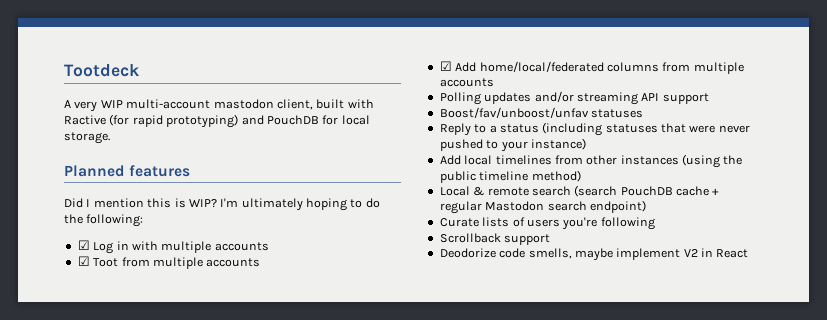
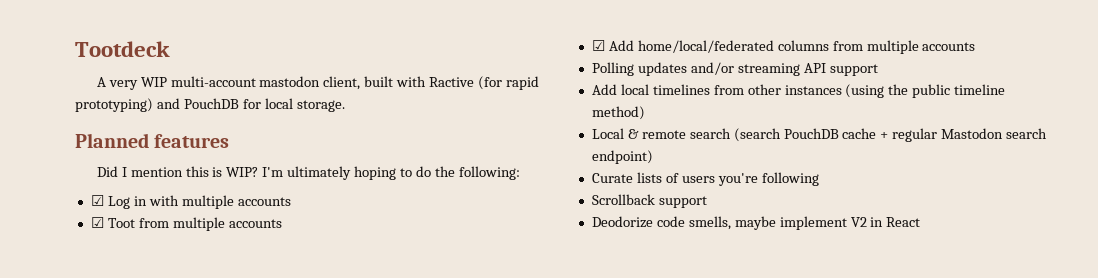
[439,107,644,118] [439,122,750,136] [439,138,586,152] // Boost/fav/unboost/unfav statuses // Reply to a status (including statuses that were never pushed to your instance) -> (878, 70) none

